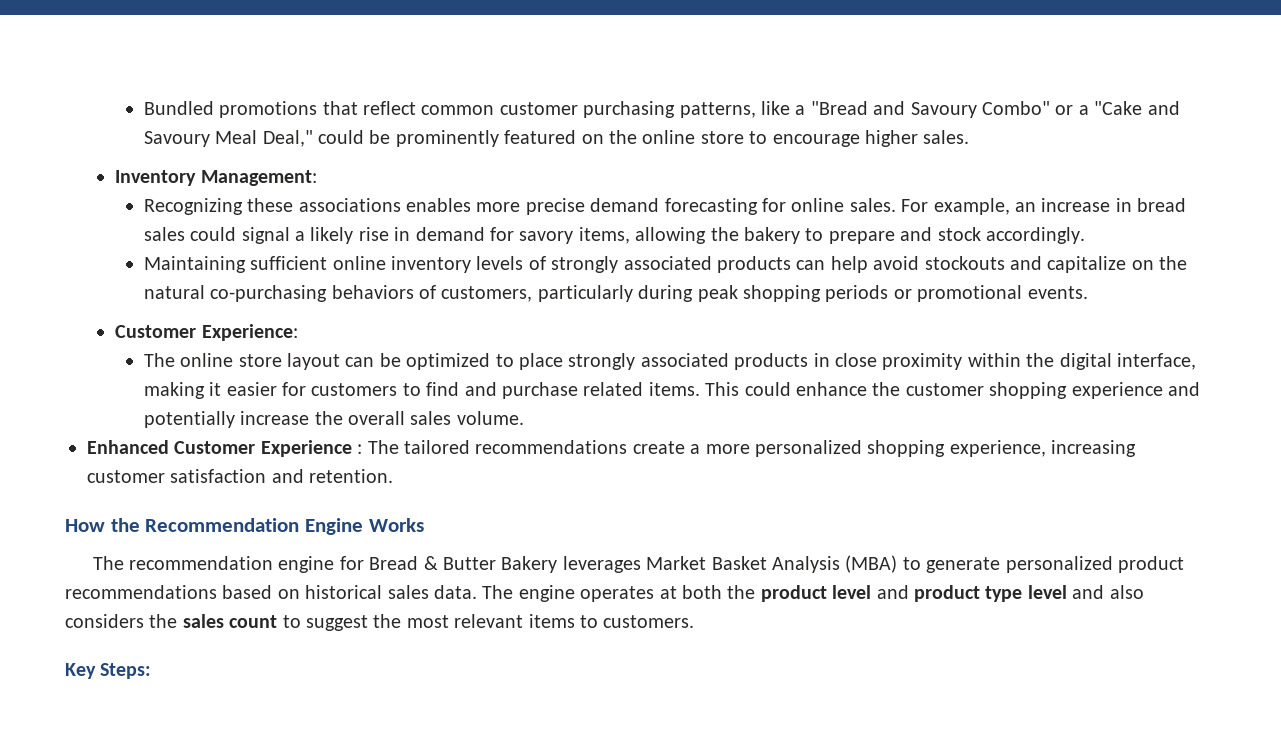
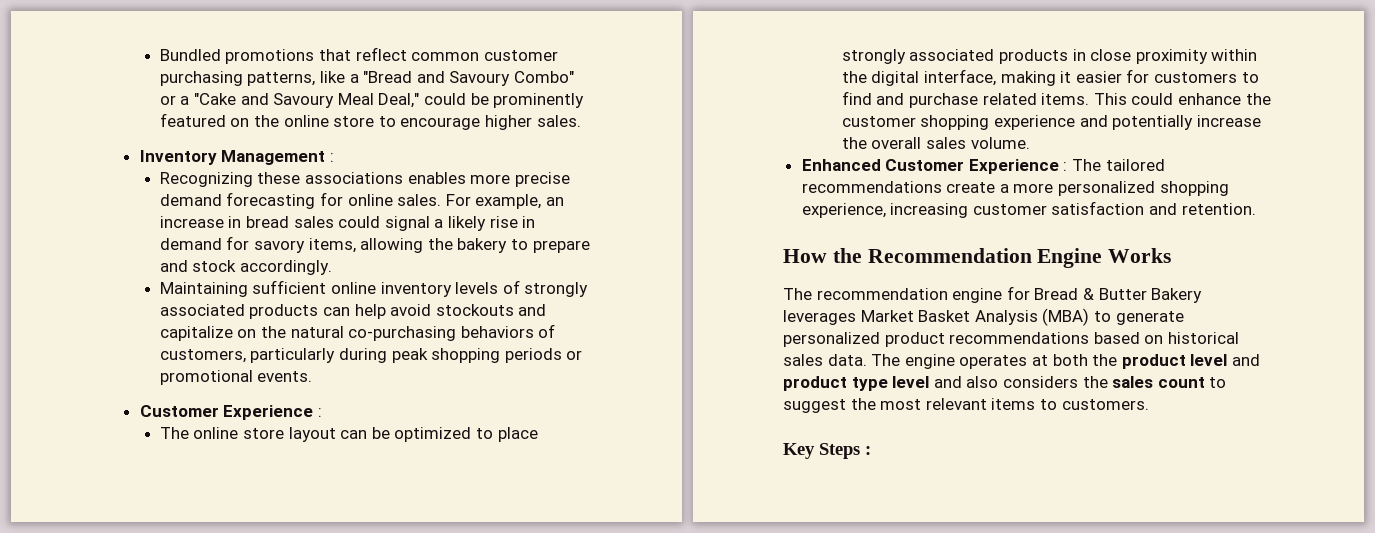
[200,170,317,186] Management: -> [221,150,334,165] Management :
[201,324,298,341] Experience: -> [223,405,322,420] Experience :
[100,663,152,679] Steps: -> [819,443,871,459] Steps :

